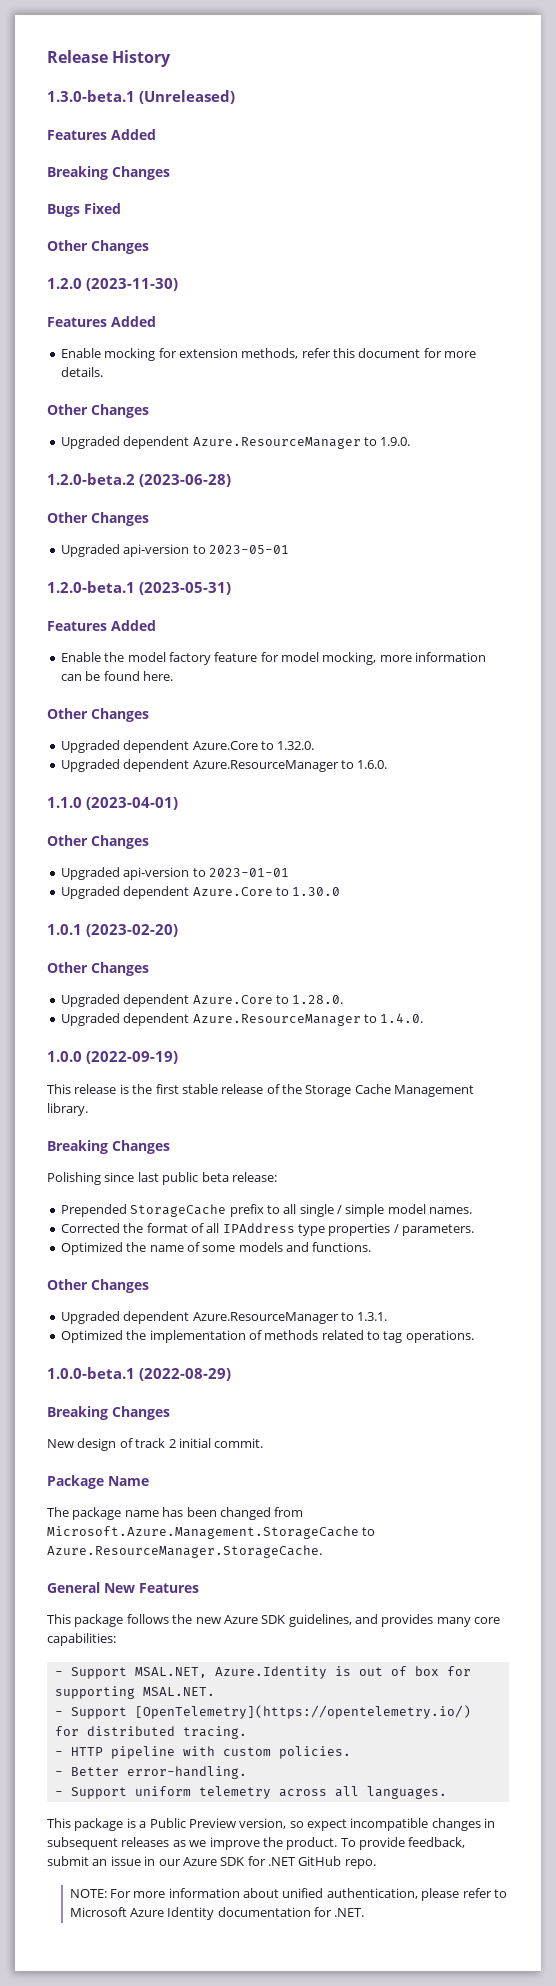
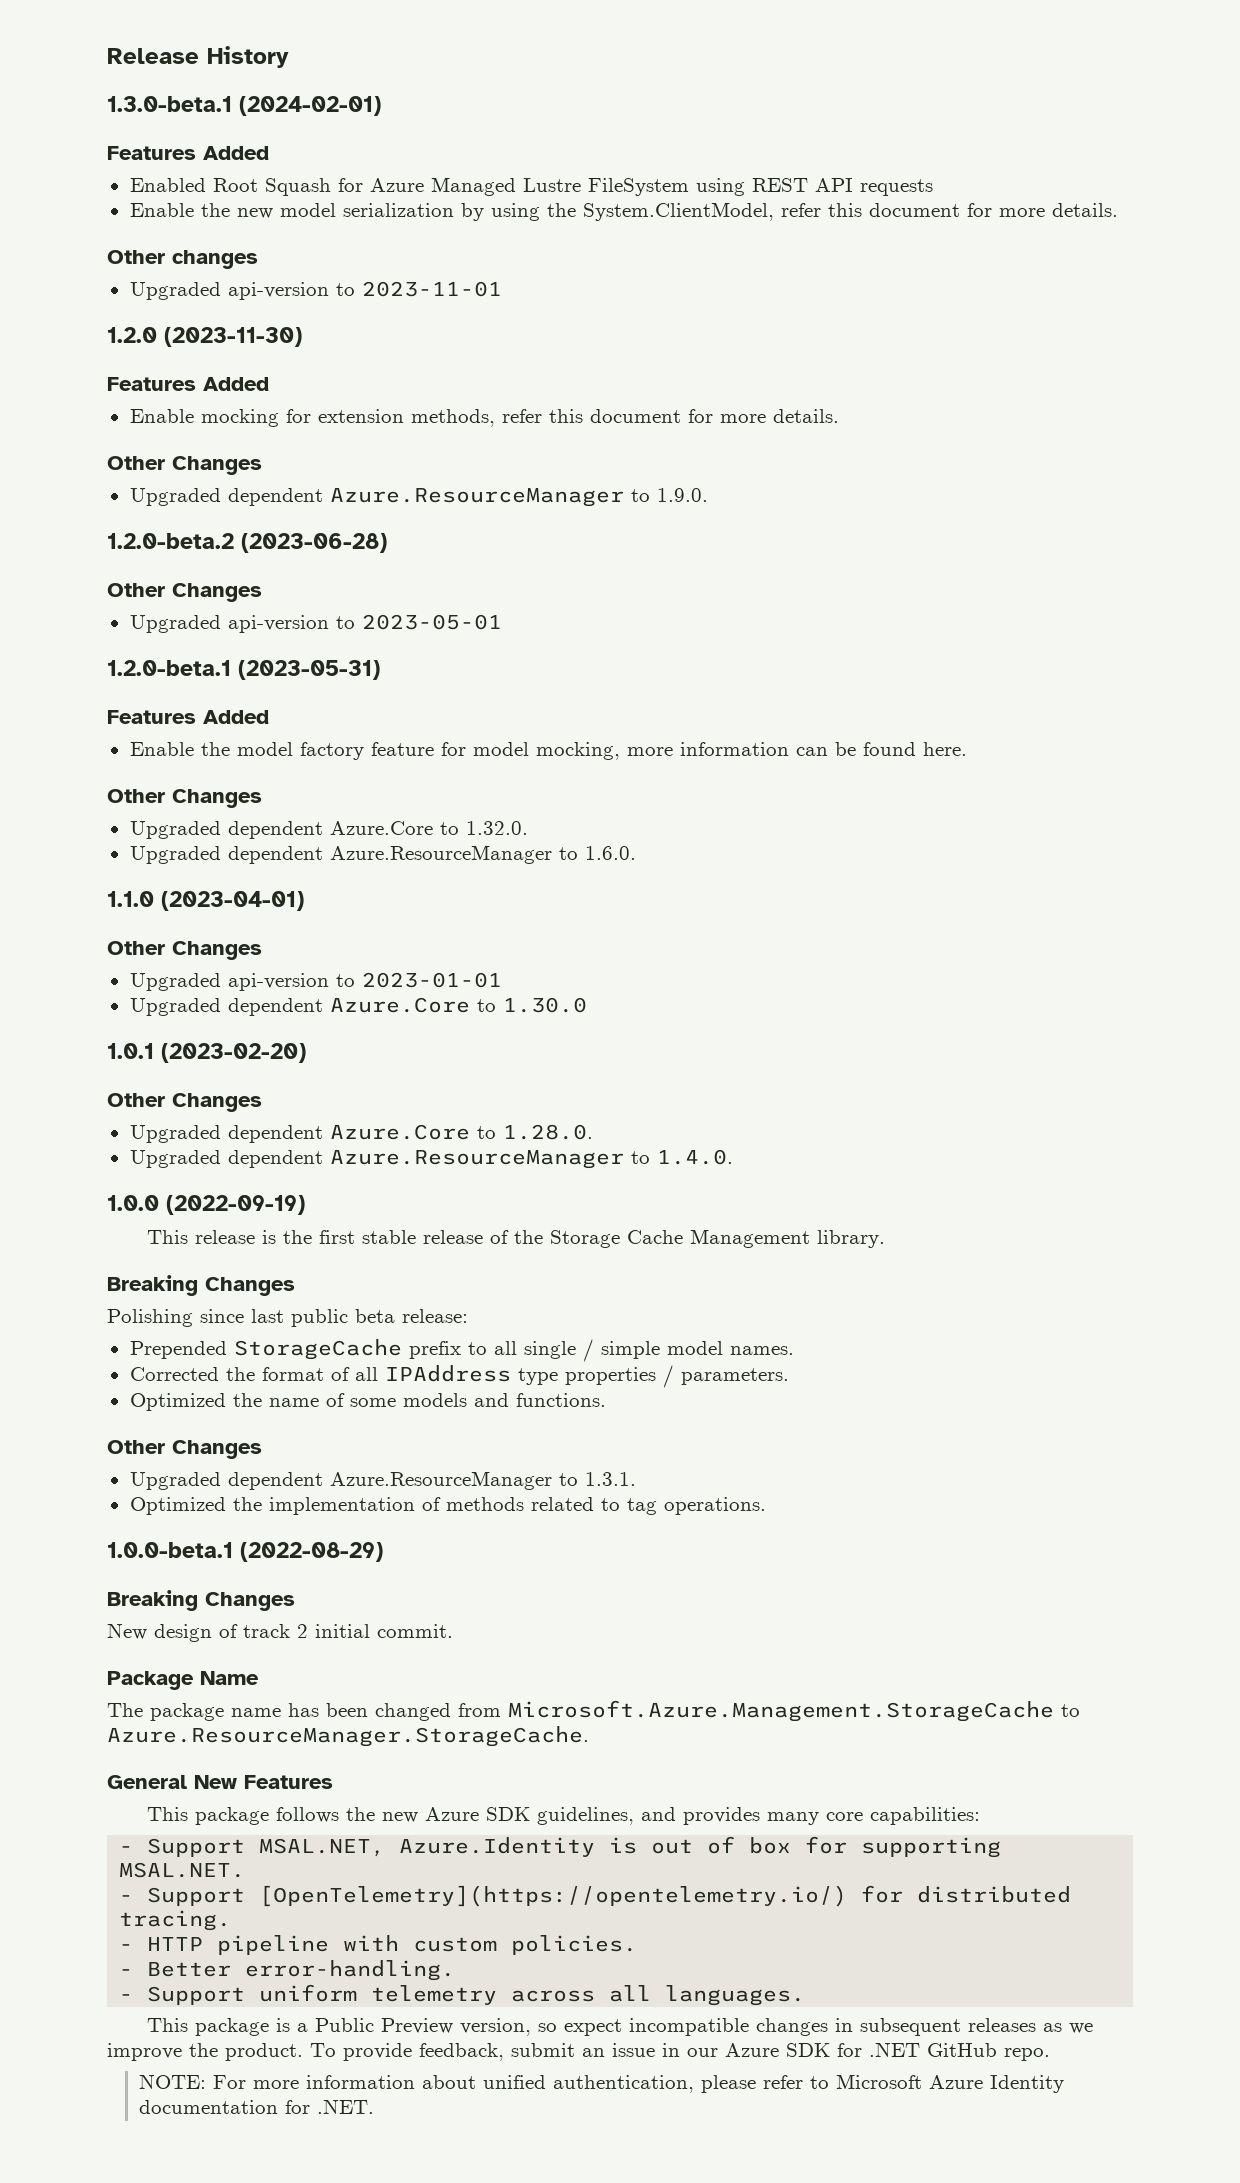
[139,90,235,104] [47,129,156,140] [47,166,170,180] [47,203,121,217] [47,240,149,254] (Unreleased) // Features Added // Breaking Changes // Bugs Fixed // Other Changes -> [239,96,381,116] [107,146,269,160] [129,177,933,196] [129,202,1118,221] [107,250,258,269] [129,281,502,300] (2024-02-01) // Features Added // Enabled Root Squash for Azure Managed Lustre FileSystem using REST API requests // Enable the new model serialization by using the System.ClientModel, refer this document for more details. // Other changes // Upgraded api-version to 2023-11-01

